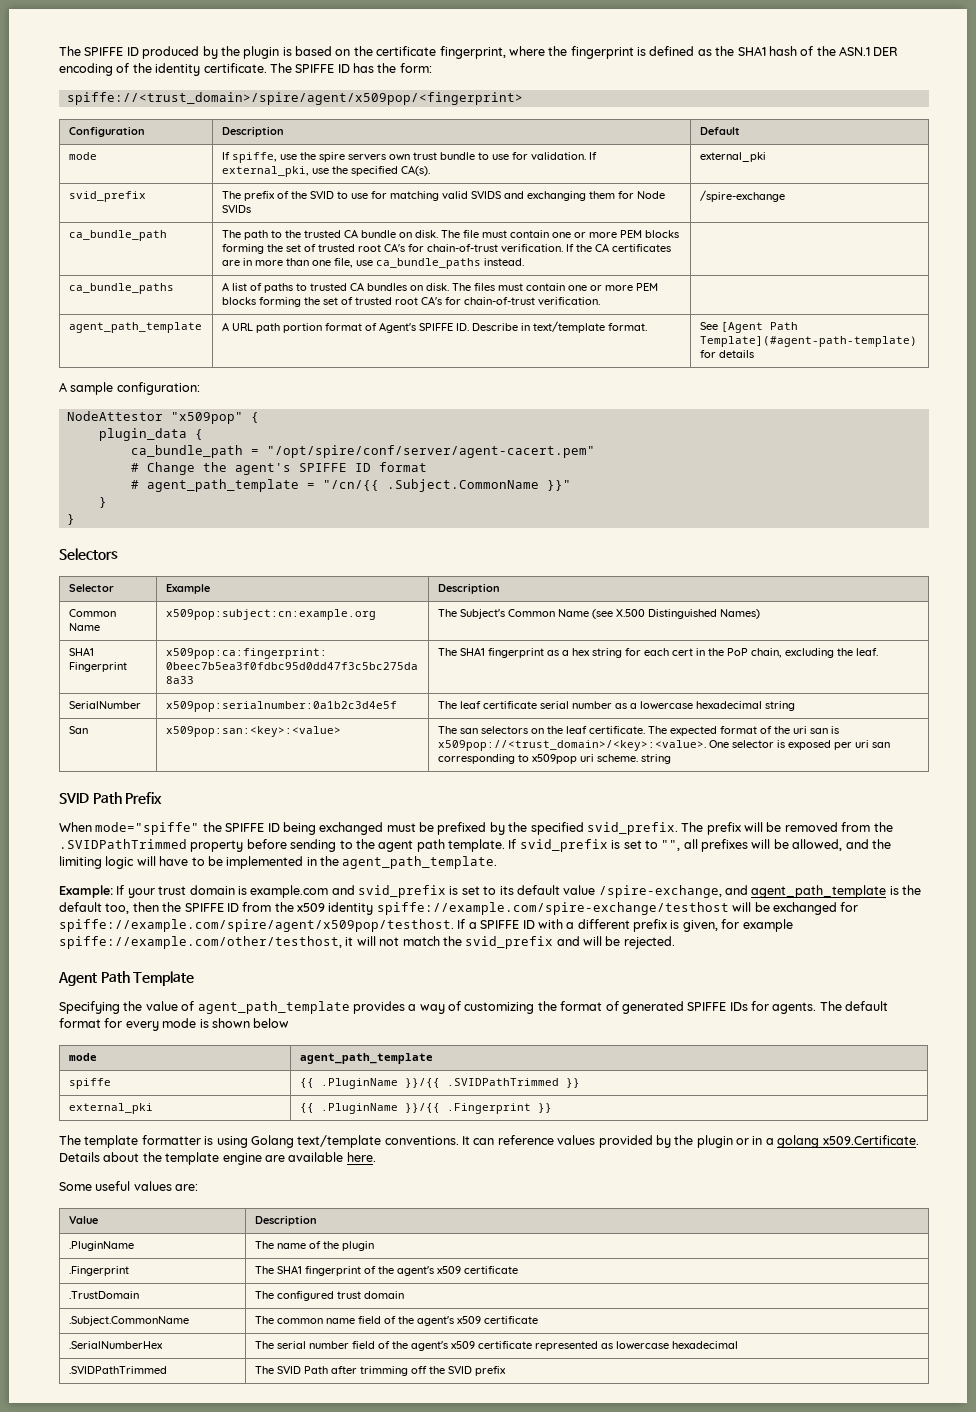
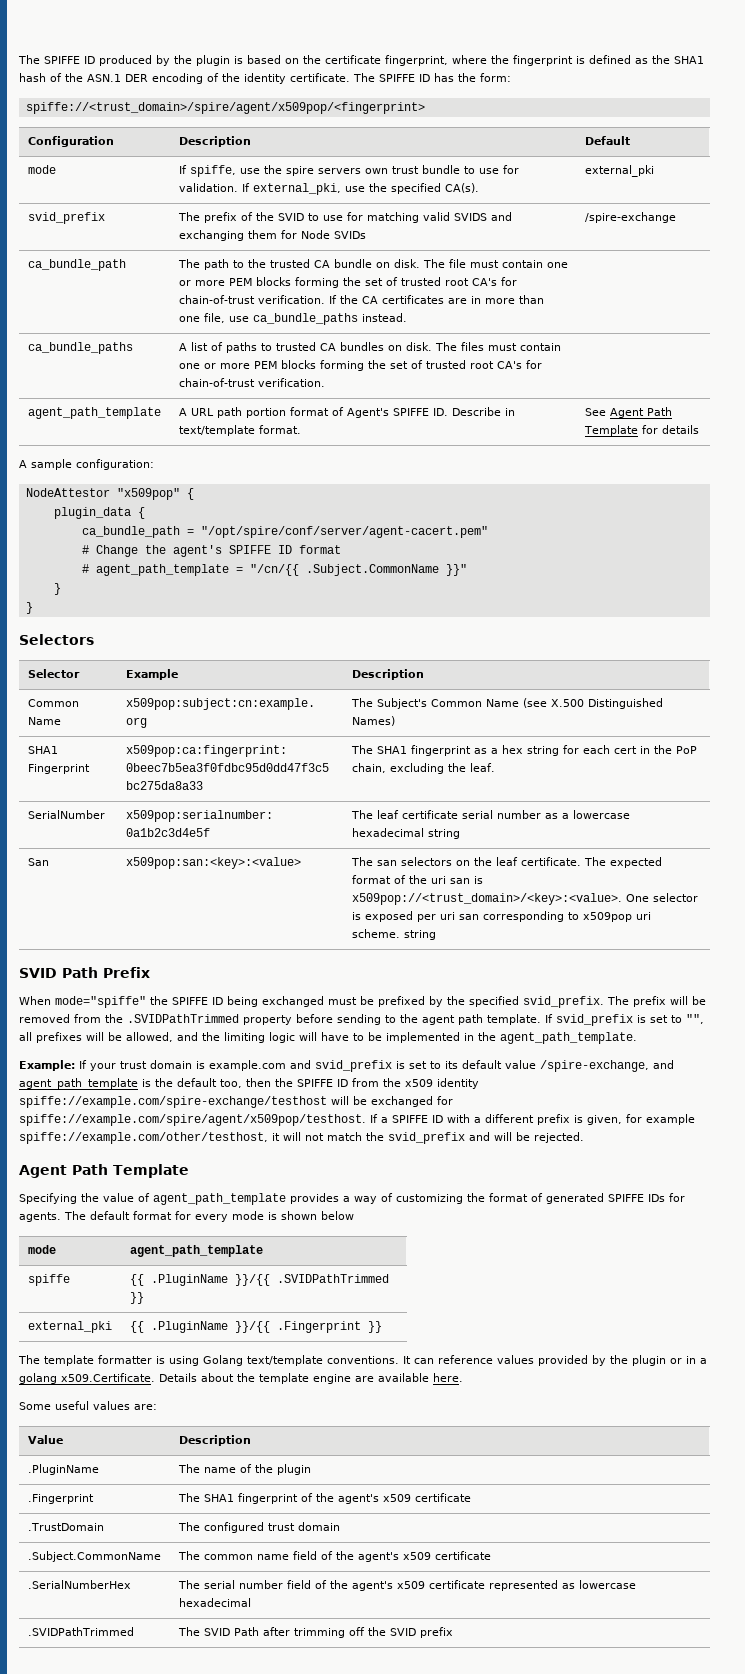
[720,322,798,333] [699,336,917,347] [Agent Path Template](#agent-path-template) -> [609,407,672,418] [583,425,638,436] Agent Path Template

